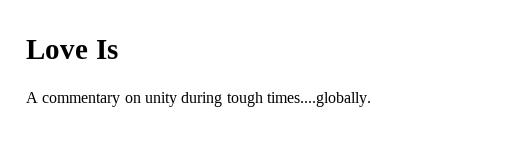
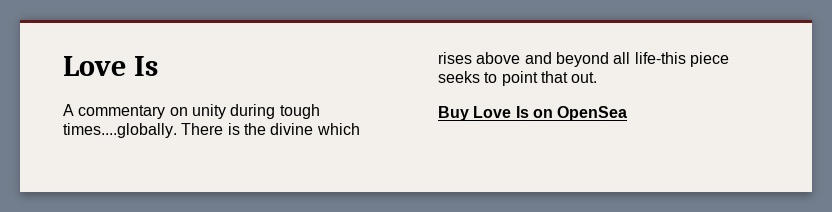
(371, 99) none -> [181,123,360,135] [438,52,729,67] [438,71,598,86] [438,106,628,121] There is the divine which rises above and beyond all life-this piece seeks to point that out. // Buy Love Is on OpenSea

